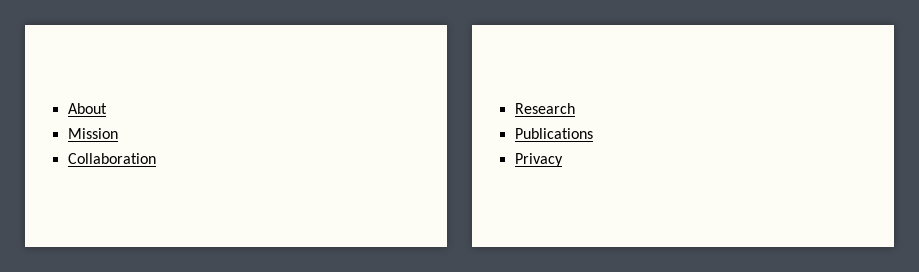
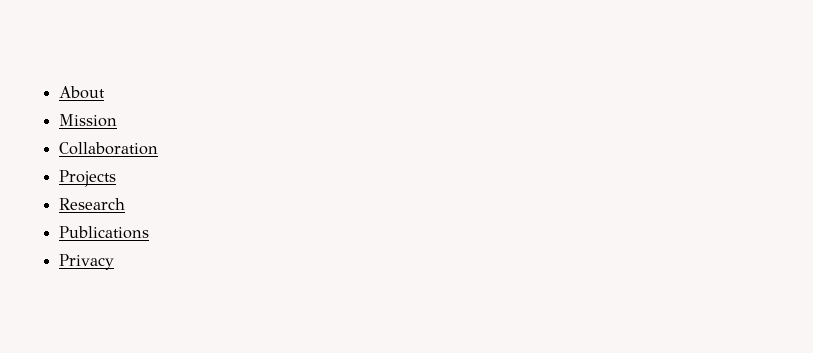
(156, 158) none -> [59,170,117,187] // Projects

